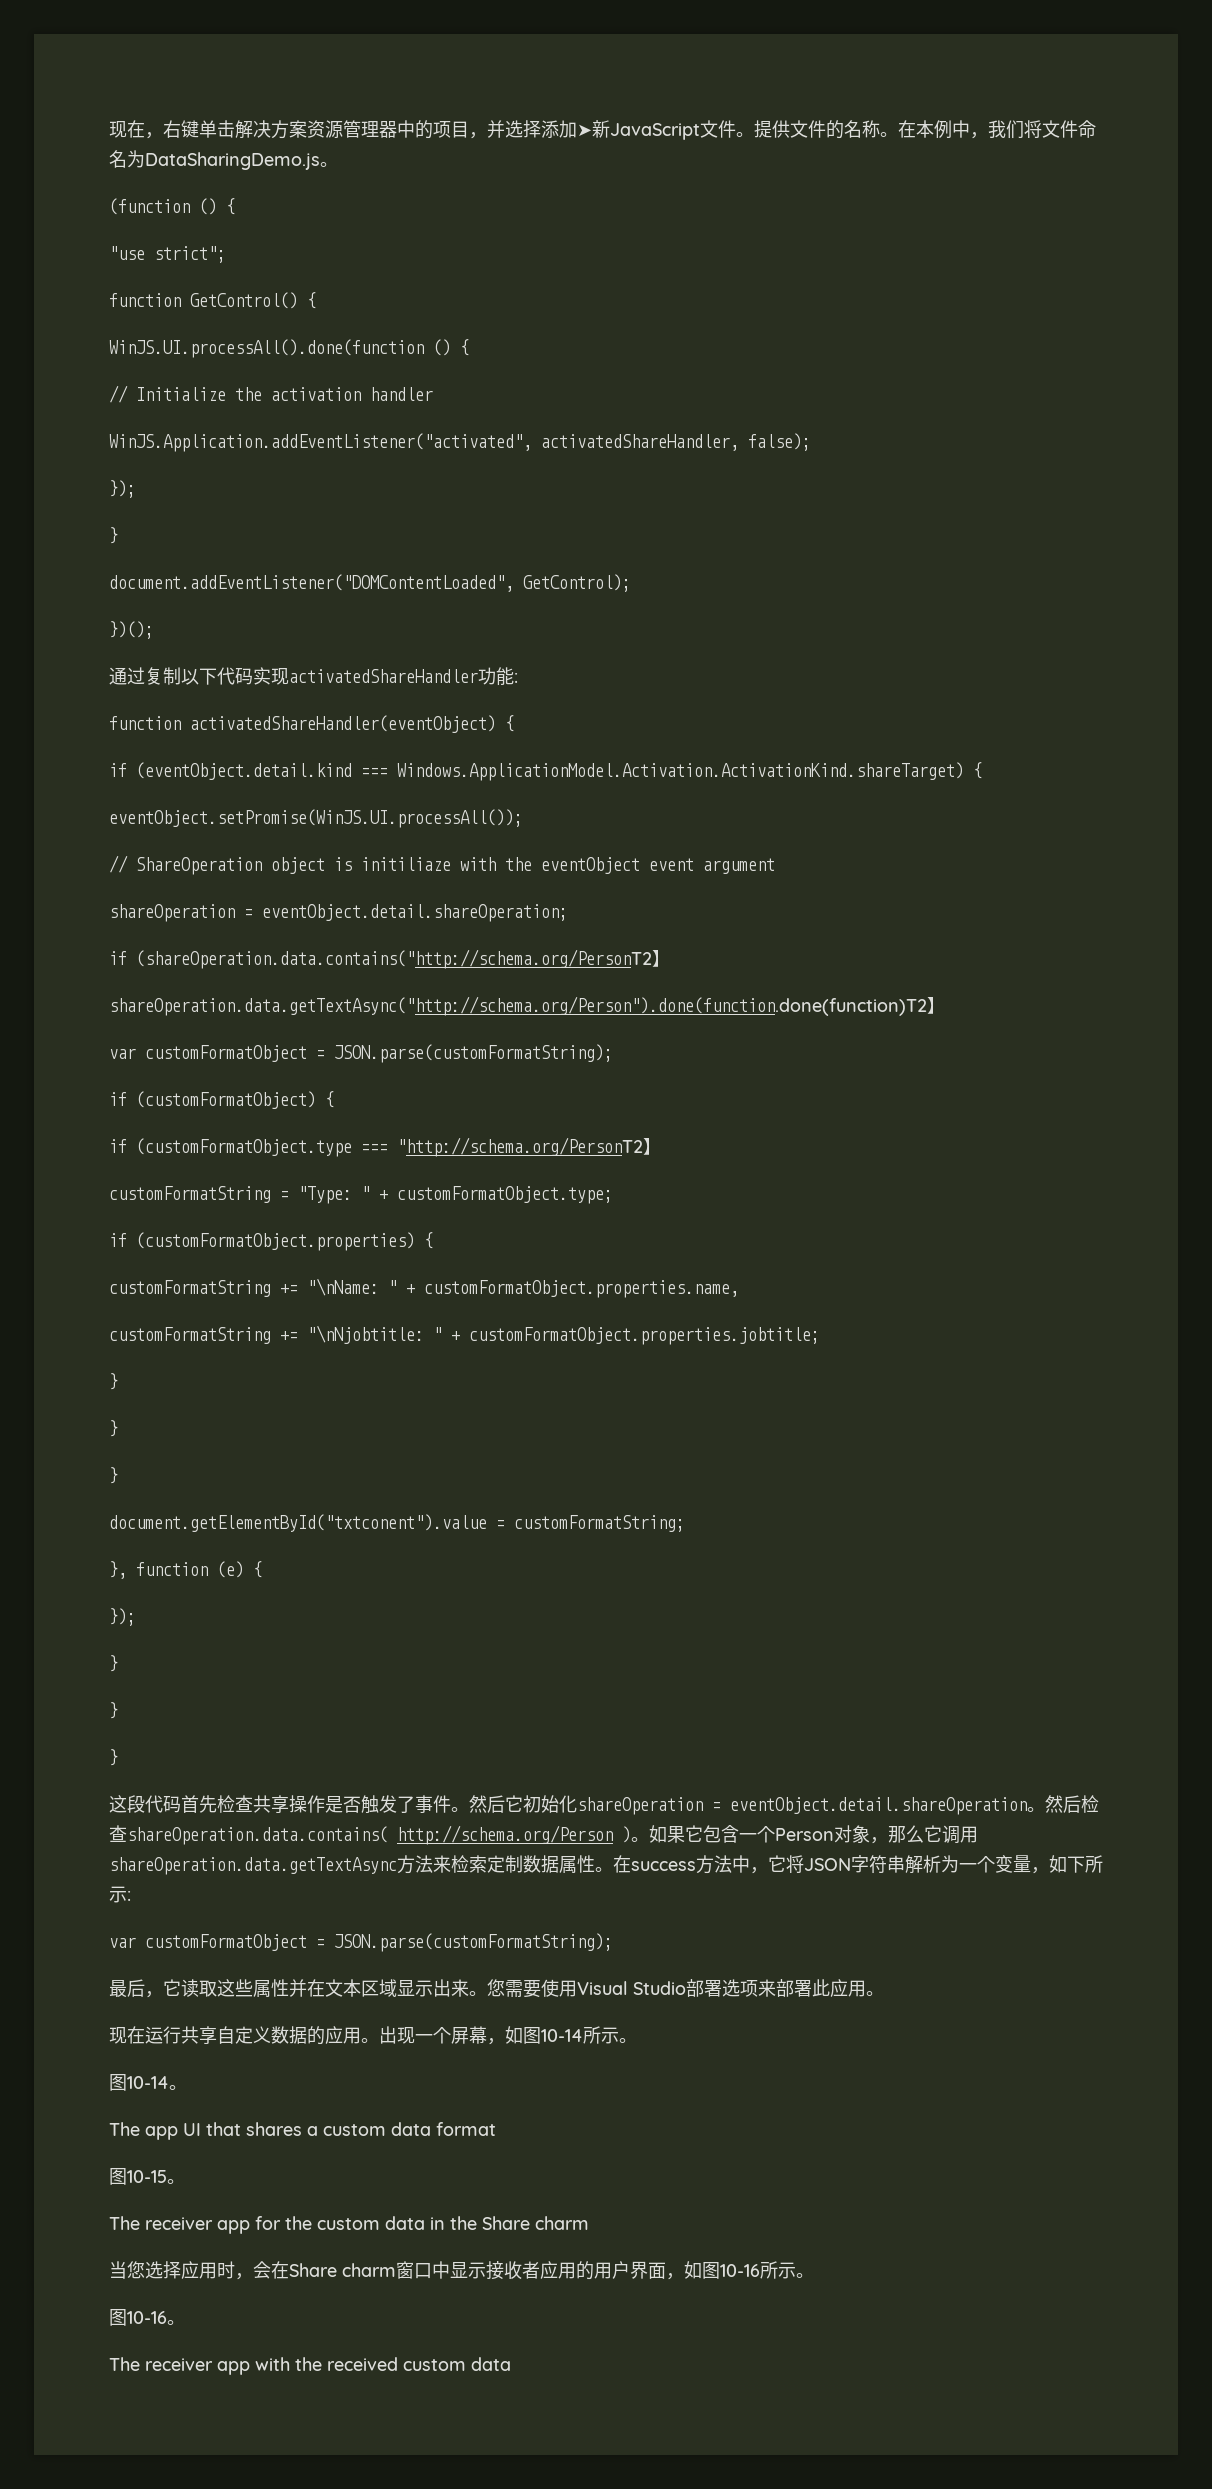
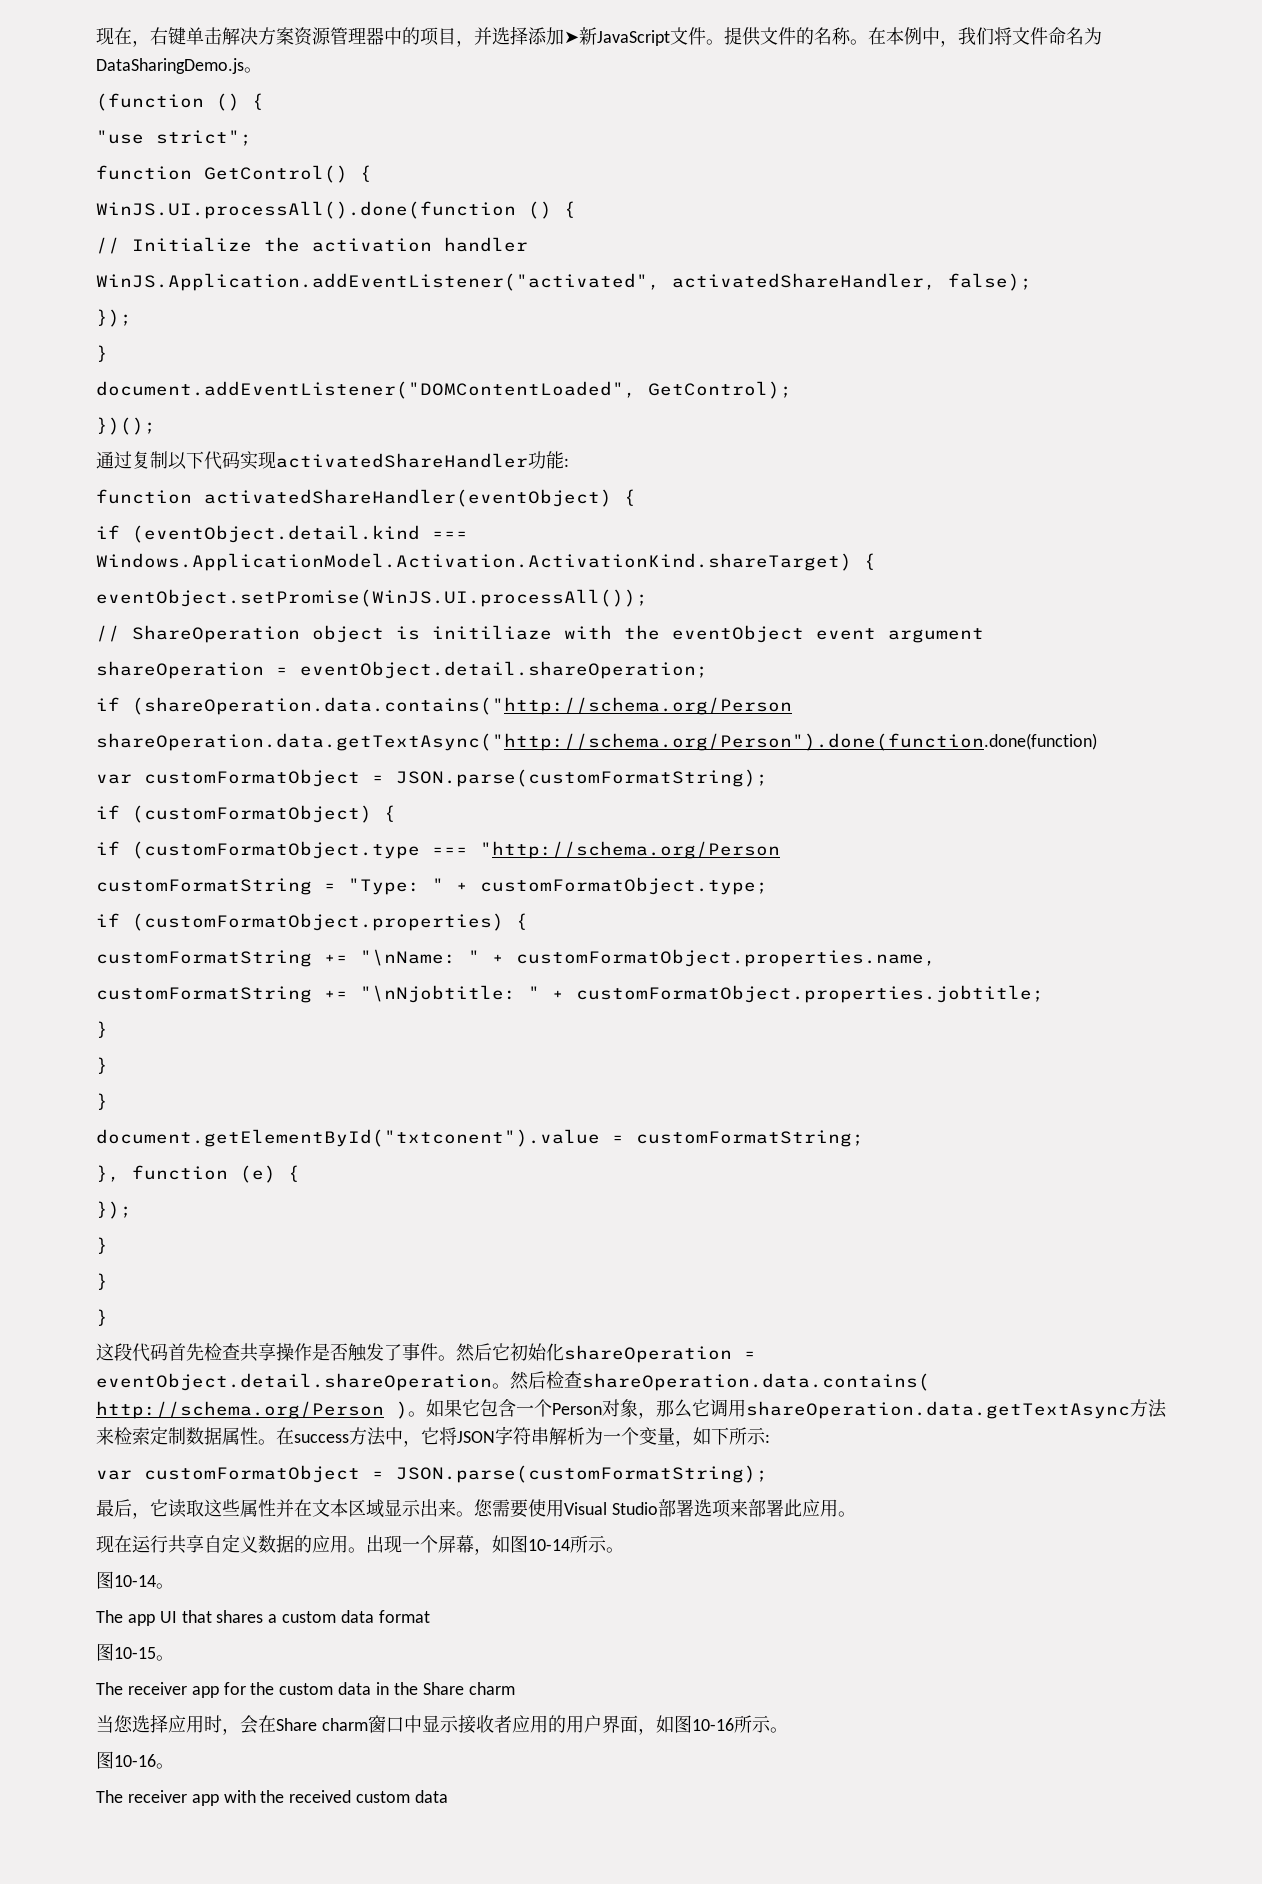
[136,949,670,969] [109,996,945,1016] (shareOperation.data.contains("http://schema.org/PersonT2】 // shareOperation.data.getTextAsync("http://schema.org/Person").done(function.done(function)T2】 -> [132,697,792,715] [96,733,1097,751] (shareOperation.data.contains("http://schema.org/Person // shareOperation.data.getTextAsync("http://schema.org/Person").done(function.done(function)
[397,1137,661,1157] "http://schema.org/PersonT2】 -> [480,841,780,859] "http://schema.org/Person

